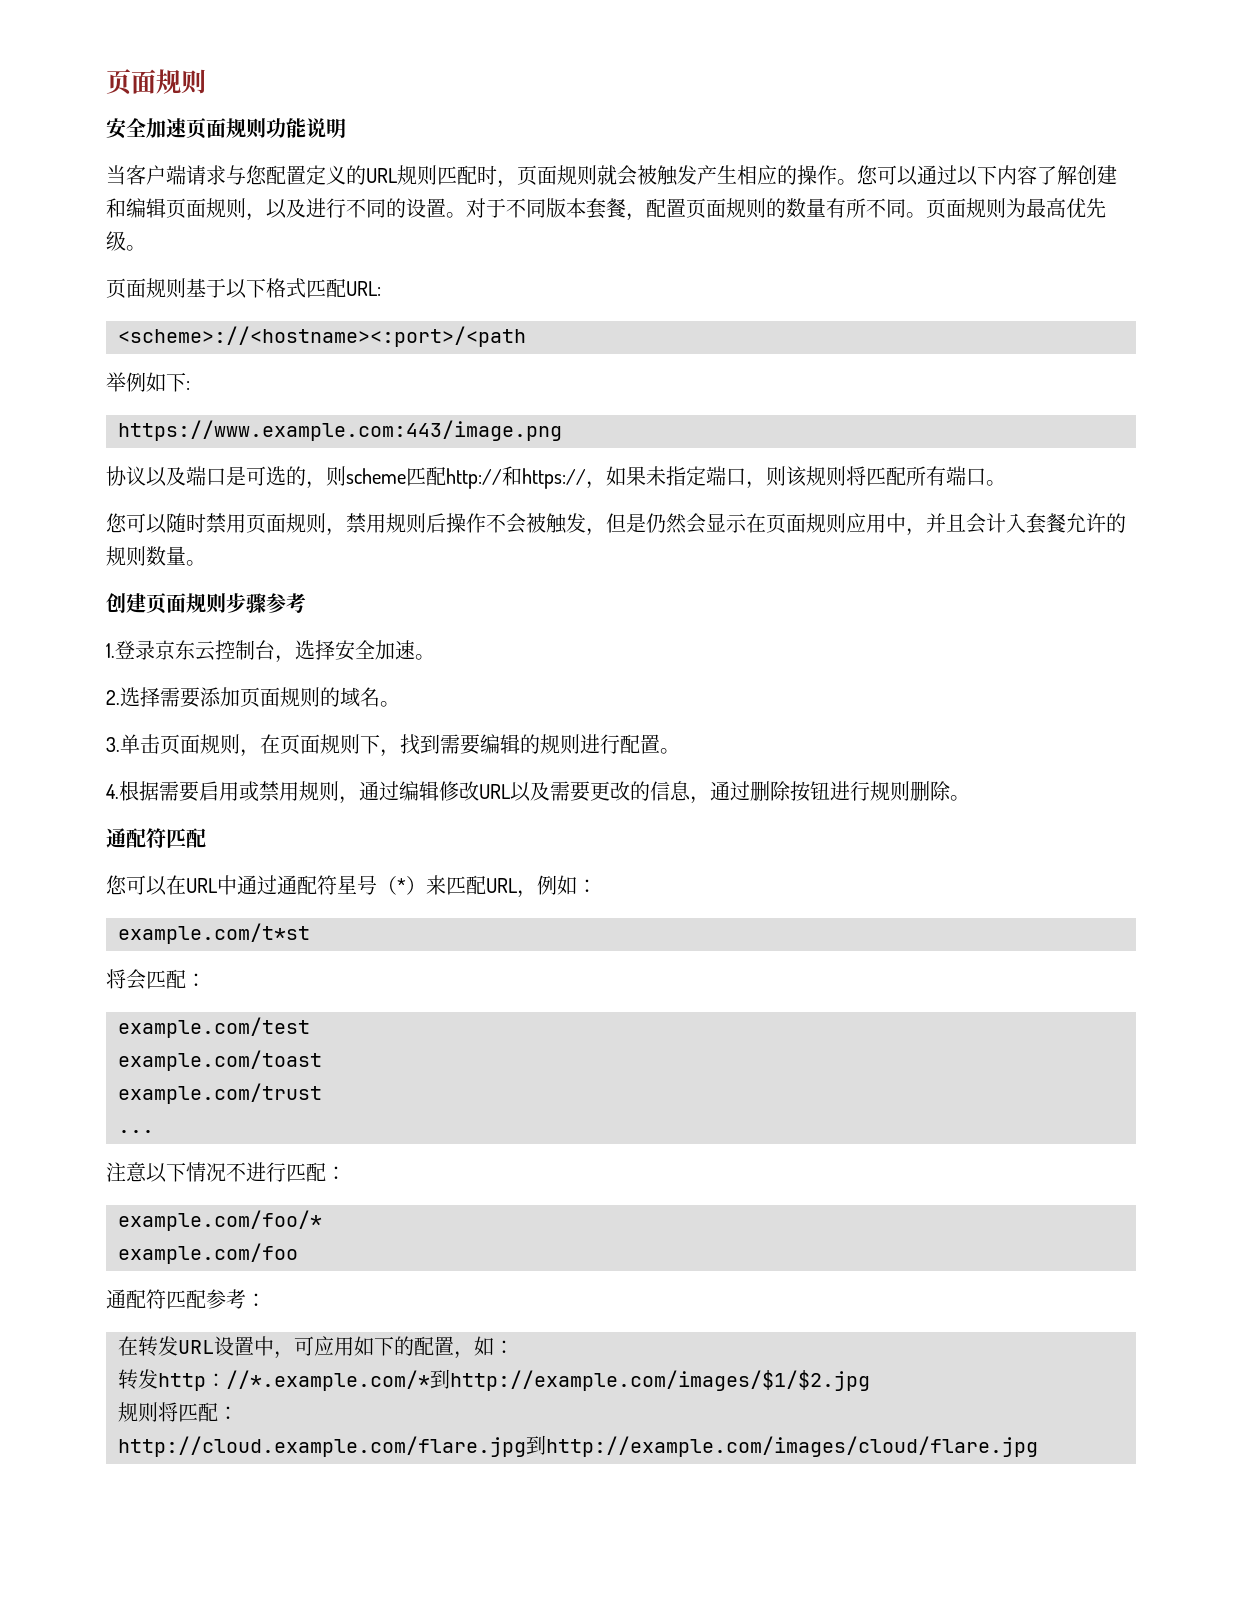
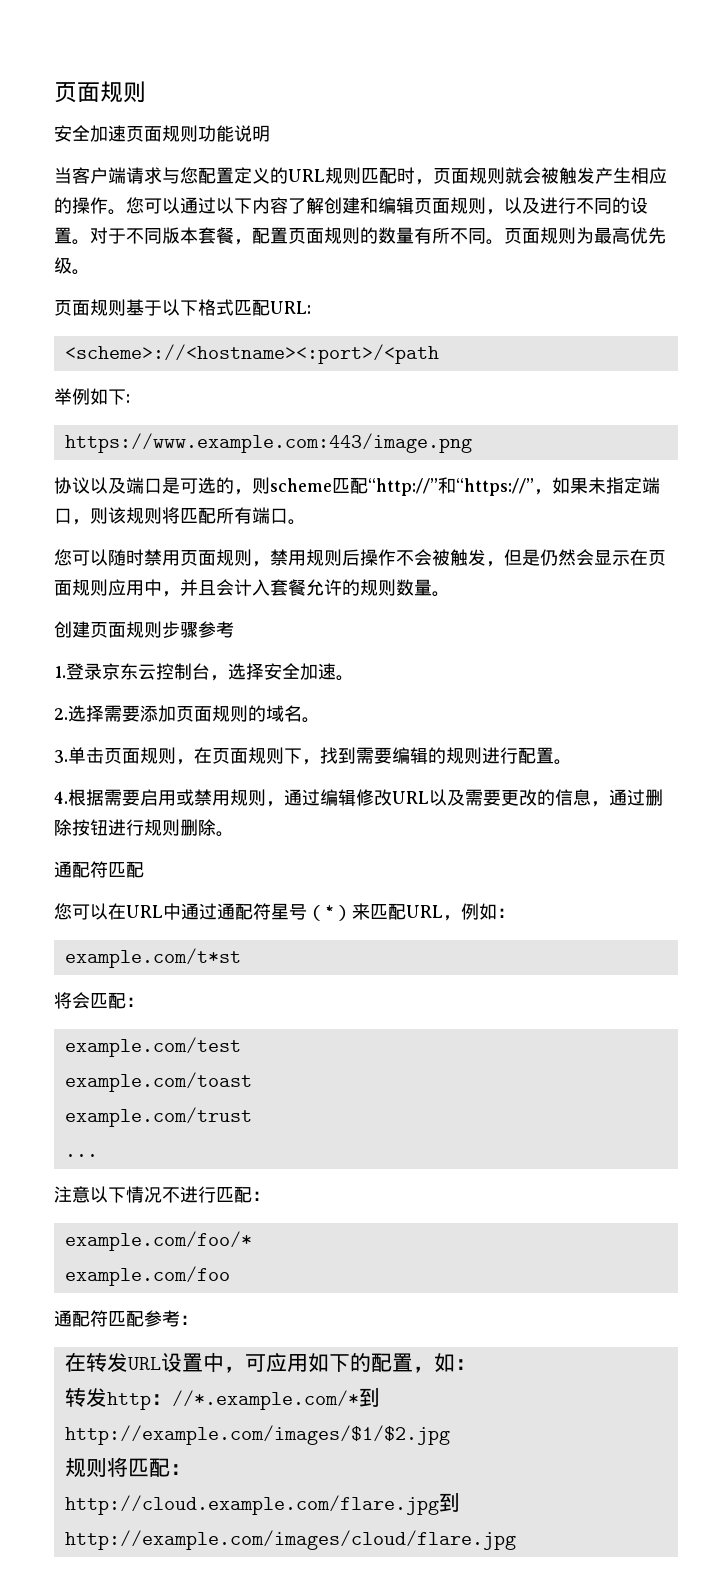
[446,466,586,489] http://和https:// -> [368,477,534,496] “http://”和“https://”

